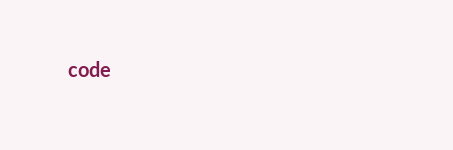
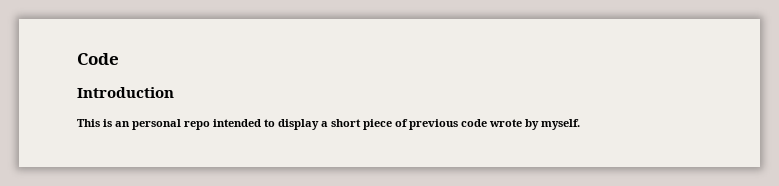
[68,61,111,77] code -> [77,53,119,65] [77,87,174,98] [77,119,580,130] Code // Introduction // This is an personal repo intended to display a short piece of previous code wrote by myself.

